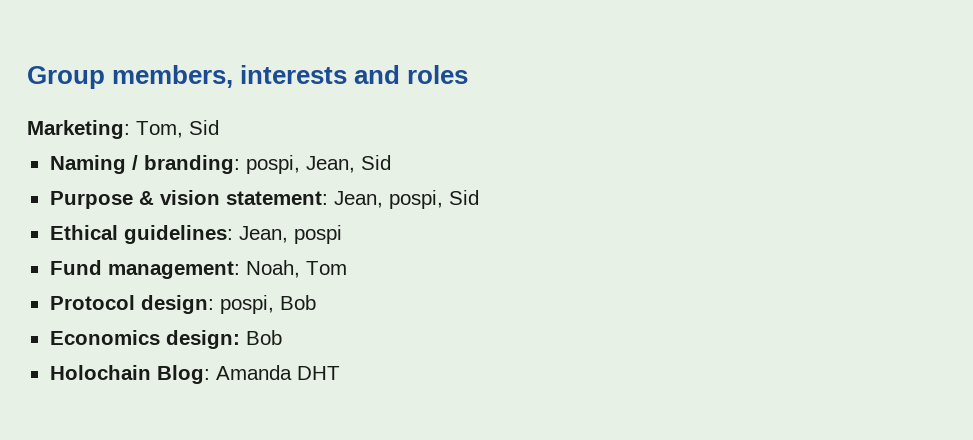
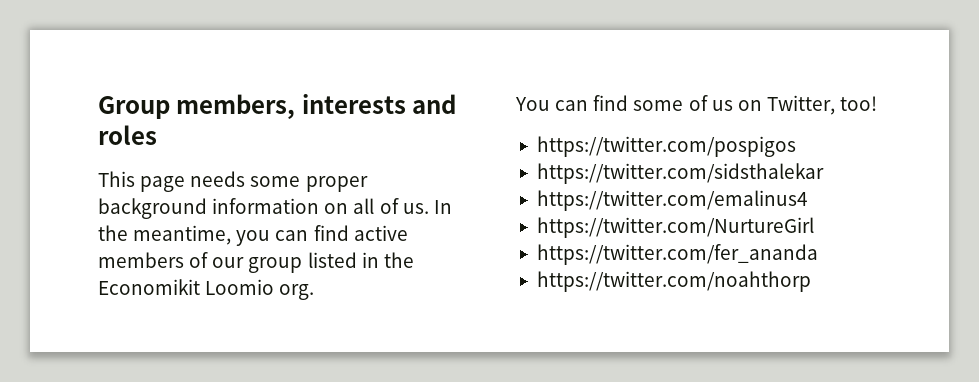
[27,120,219,139] [49,155,391,174] [49,190,479,209] [49,225,342,244] [49,260,347,279] [49,295,316,314] [49,330,282,349] [49,365,340,384] Marketing: Tom, Sid // Naming / branding: pospi, Jean, Sid // Purpose & vision statement: Jean, pospi, Sid // Ethical guidelines: Jean, pospi // Fund management: Noah, Tom // Protocol design: pospi, Bob // Economics design: Bob // Holochain Blog: Amanda DHT -> [98,171,368,192] [98,198,452,219] [98,225,408,246] [98,252,414,273] [98,279,315,300] [515,95,878,115] [536,136,796,157] [536,163,824,184] [536,190,808,211] [536,217,814,238] [536,244,818,265] [536,271,811,292] This page needs some proper background information on all of us. In the meantime, you can find active members of our group listed in the Economikit Loomio org. // You can find some of us on Twitter, too! // https://twitter.com/pospigos // https://twitter.com/sidsthalekar // https://twitter.com/emalinus4 // https://twitter.com/NurtureGirl // https://twitter.com/fer_ananda // https://twitter.com/noahthorp

